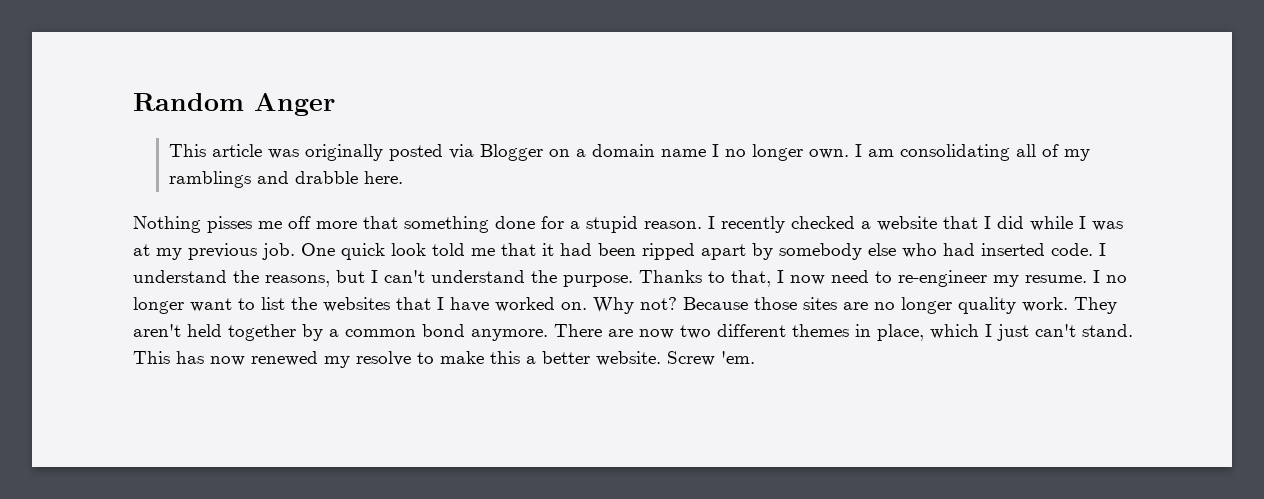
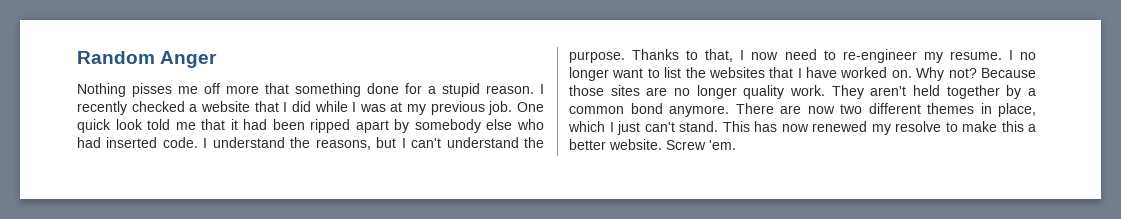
[169,144,1091,161] [169,171,404,188] // This article was originally posted via Blogger on a domain name I no longer own. I am consolidating all of my ramblings and drabble here. -> (218, 59) none

